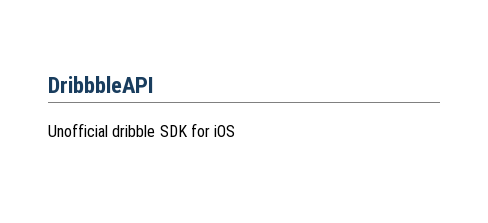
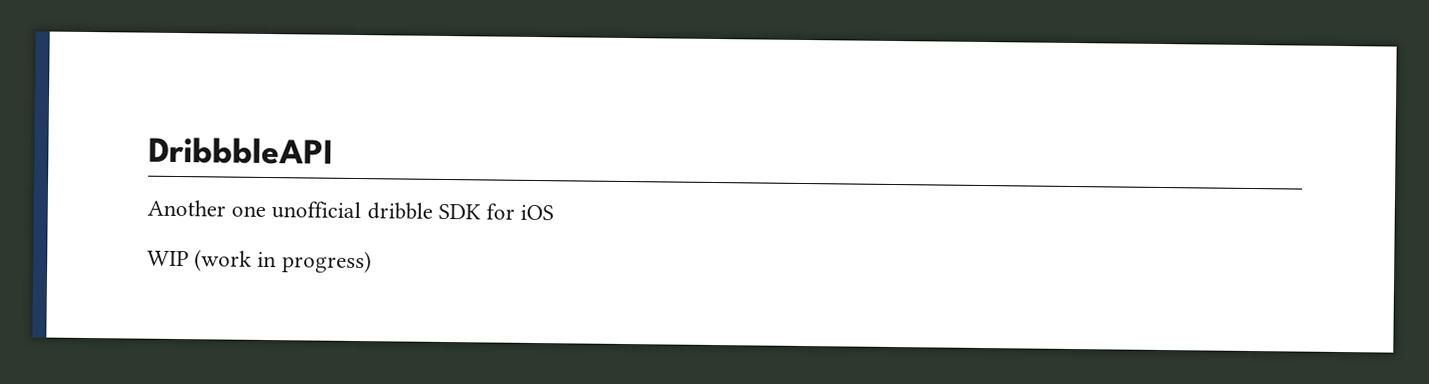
[48,123,108,137] Unofficial -> [147,199,362,220] Another one unofficial
(236, 131) none -> [147,249,372,274] // WIP (work in progress)

